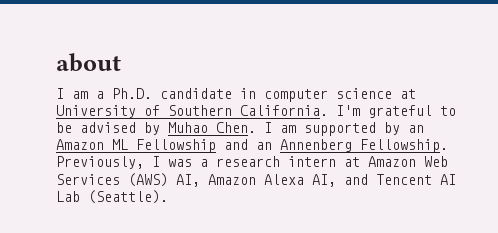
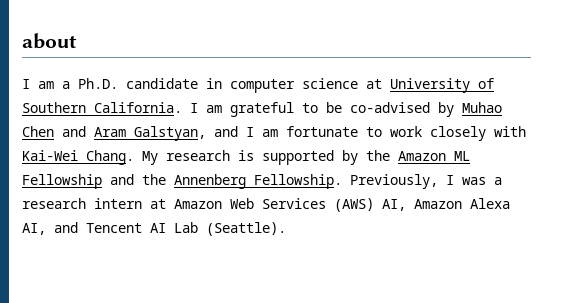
[336,105,360,116] I'm -> [190,103,222,113] I am
[80,122,136,133] advised -> [350,102,430,113] co-advised
[216,122,296,133] Chen. I am -> [22,126,526,141] [22,150,254,165] Chen and Aram Galstyan, and I am fortunate to work closely with Kai-Wei Chang. My research is
[408,125,424,133] an -> [366,150,390,161] the
[256,142,272,150] an -> [142,174,166,185] the

